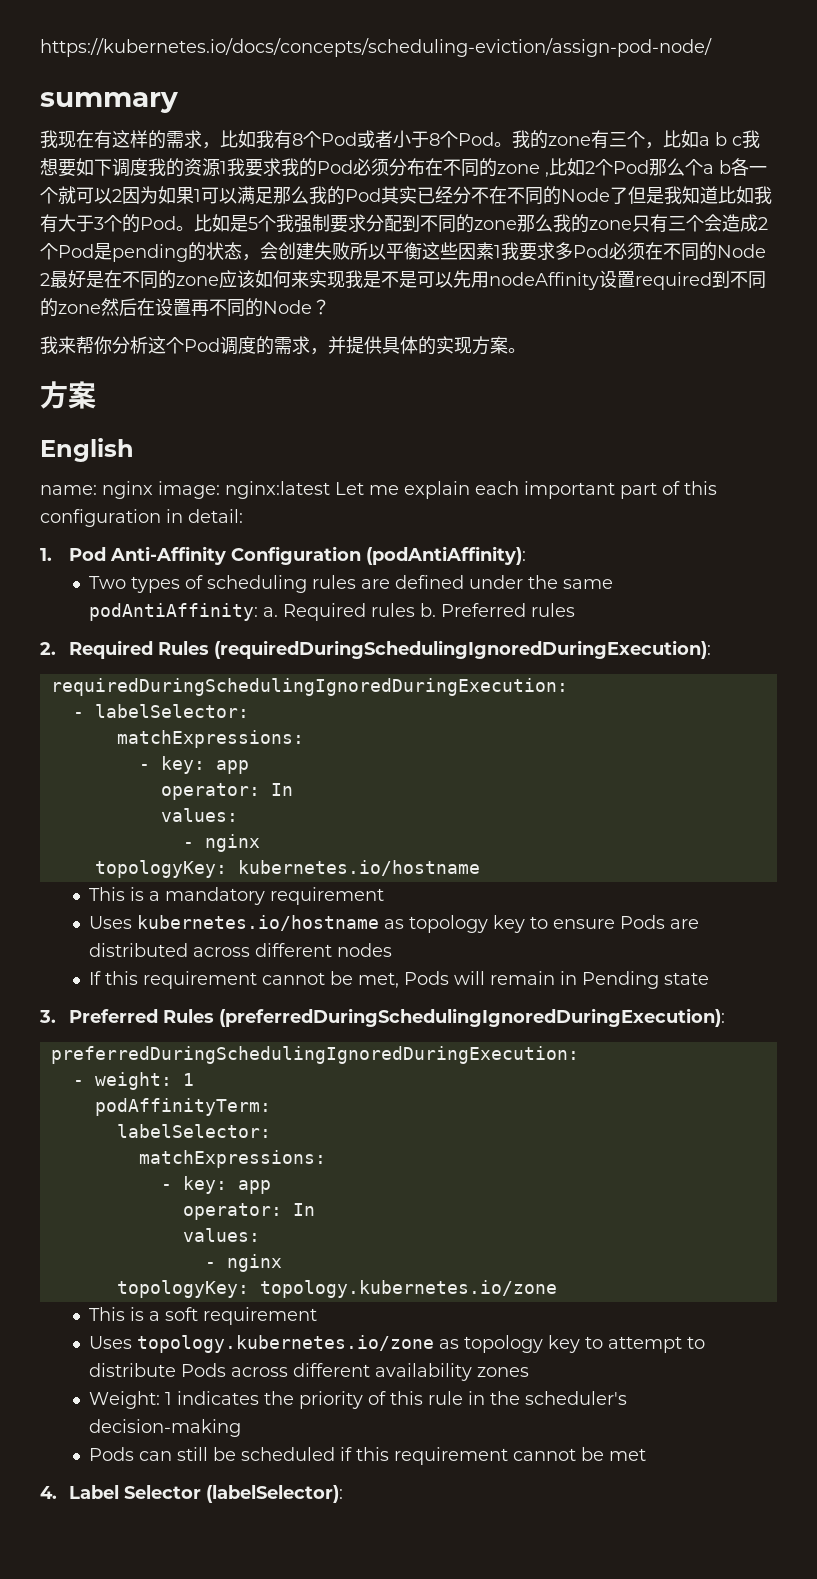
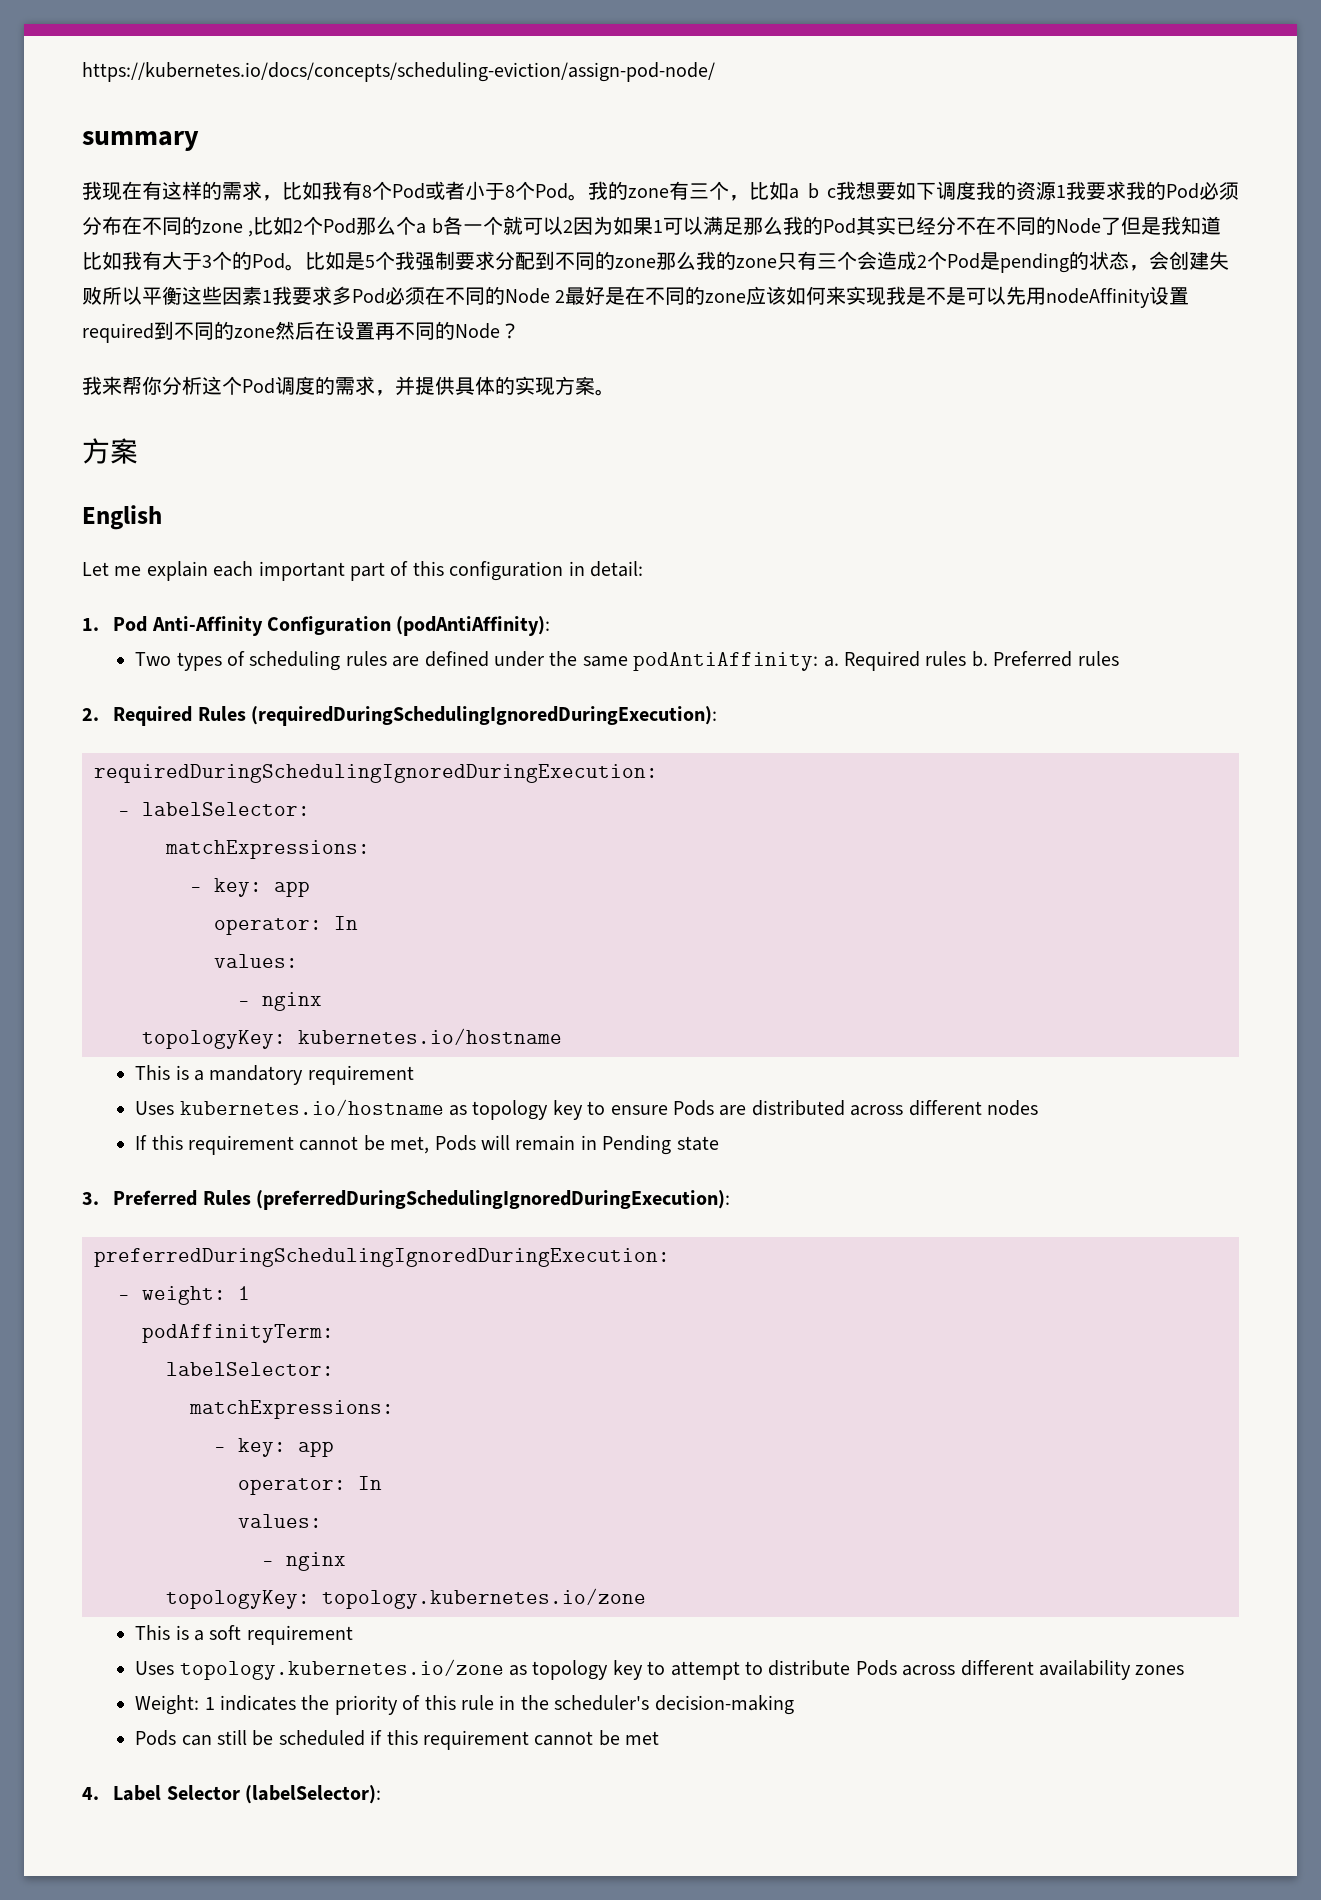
[40,481,330,499] name: nginx image: nginx:latest -> (162, 517) none

